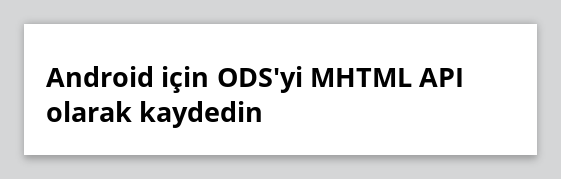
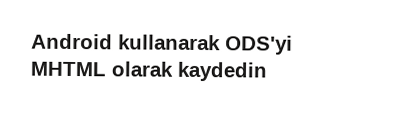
[161,66,210,93] için -> [118,34,221,51] kullanarak
[419,68,465,87] API -> (106, 69) none

